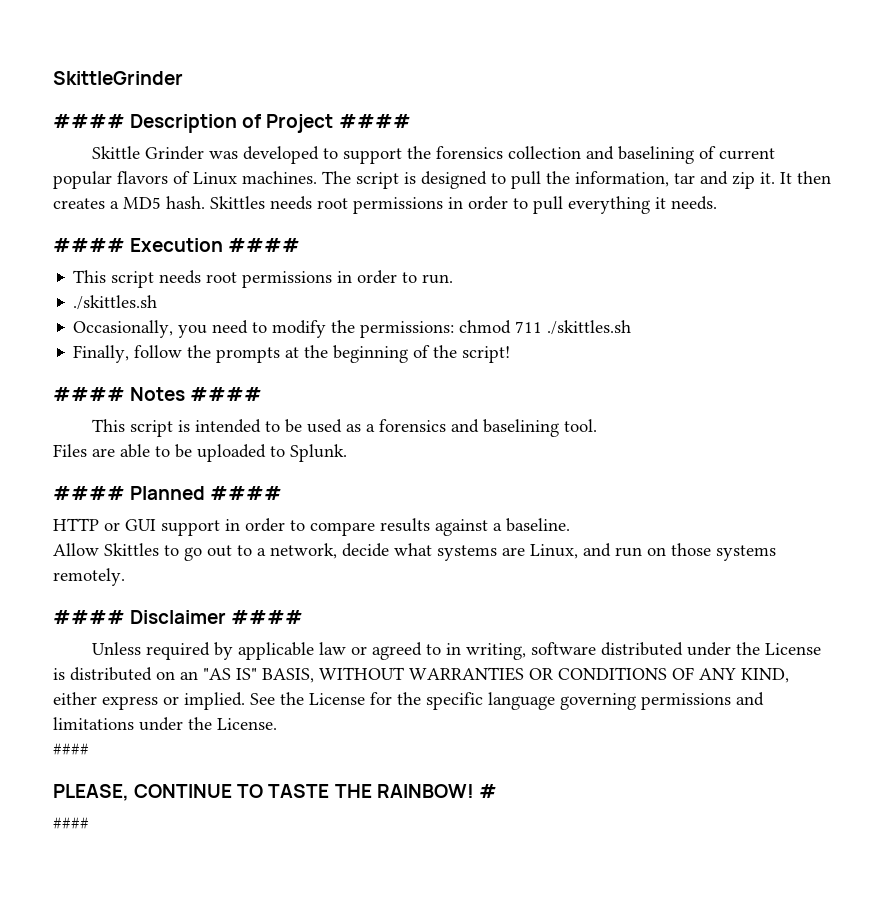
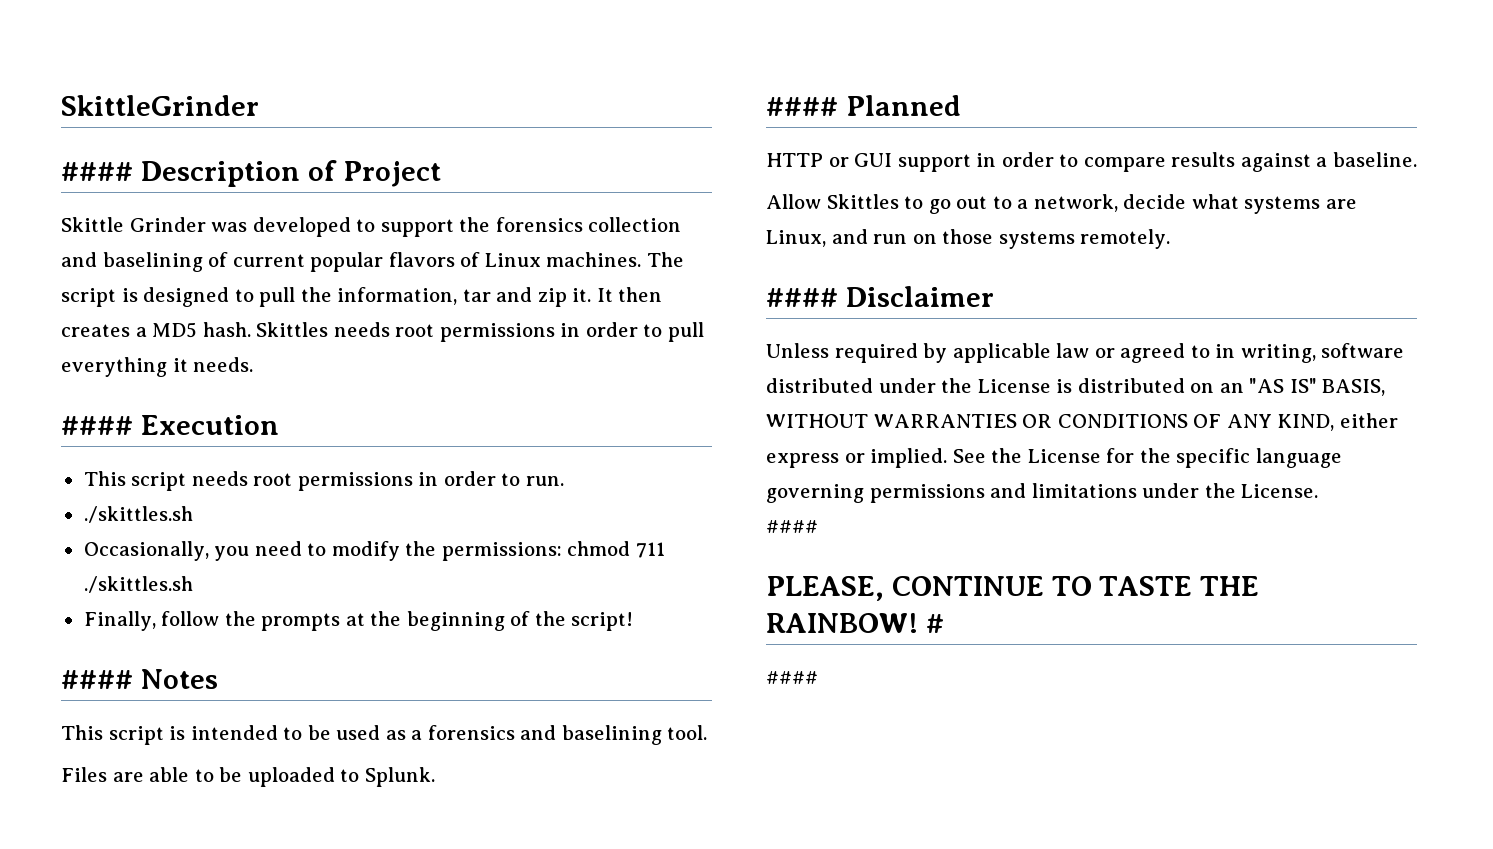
[338,114,411,128] #### -> (442, 174) none
[228,238,301,252] #### -> (279, 425) none
[190,387,263,401] #### -> (218, 679) none
[210,486,283,500] #### -> (961, 105) none
[231,610,304,624] #### -> (994, 296) none

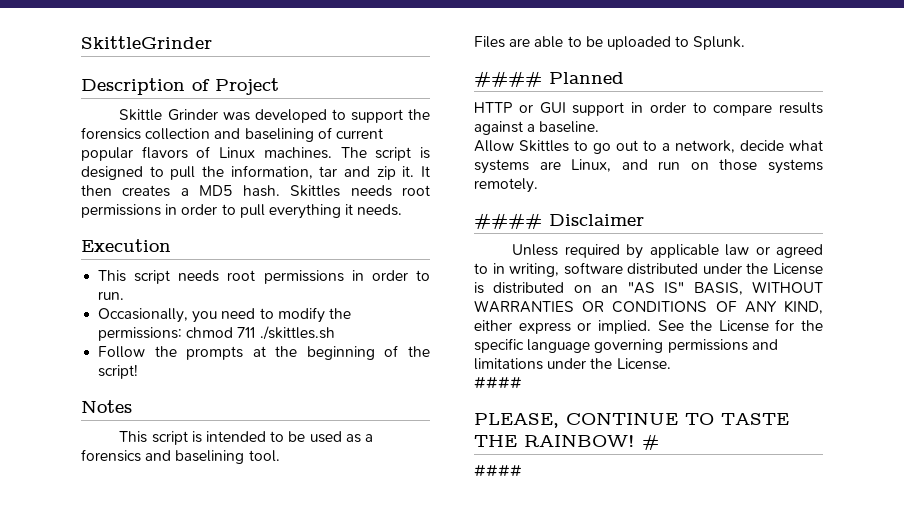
[61,162,133,181] #### -> (212, 42) none
[61,416,133,435] #### -> (403, 210) none
[83,506,193,523] // ./skittles.sh -> (125, 295) none
[83,611,220,631] Finally, follow -> [98,346,146,358] Follow
[61,670,133,689] #### -> (139, 371) none

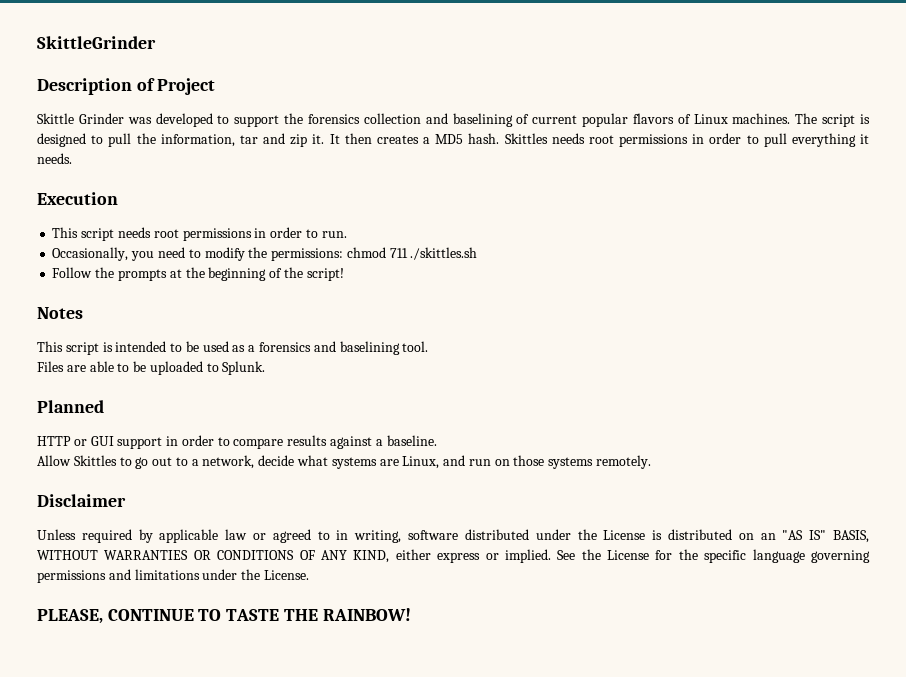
[474,71,542,87] #### -> (266, 368) none
[474,213,542,229] #### -> (652, 462) none
[474,376,522,389] // #### -> (309, 575) none
[642,434,659,450] [474,464,522,477] # // #### -> (411, 614) none

